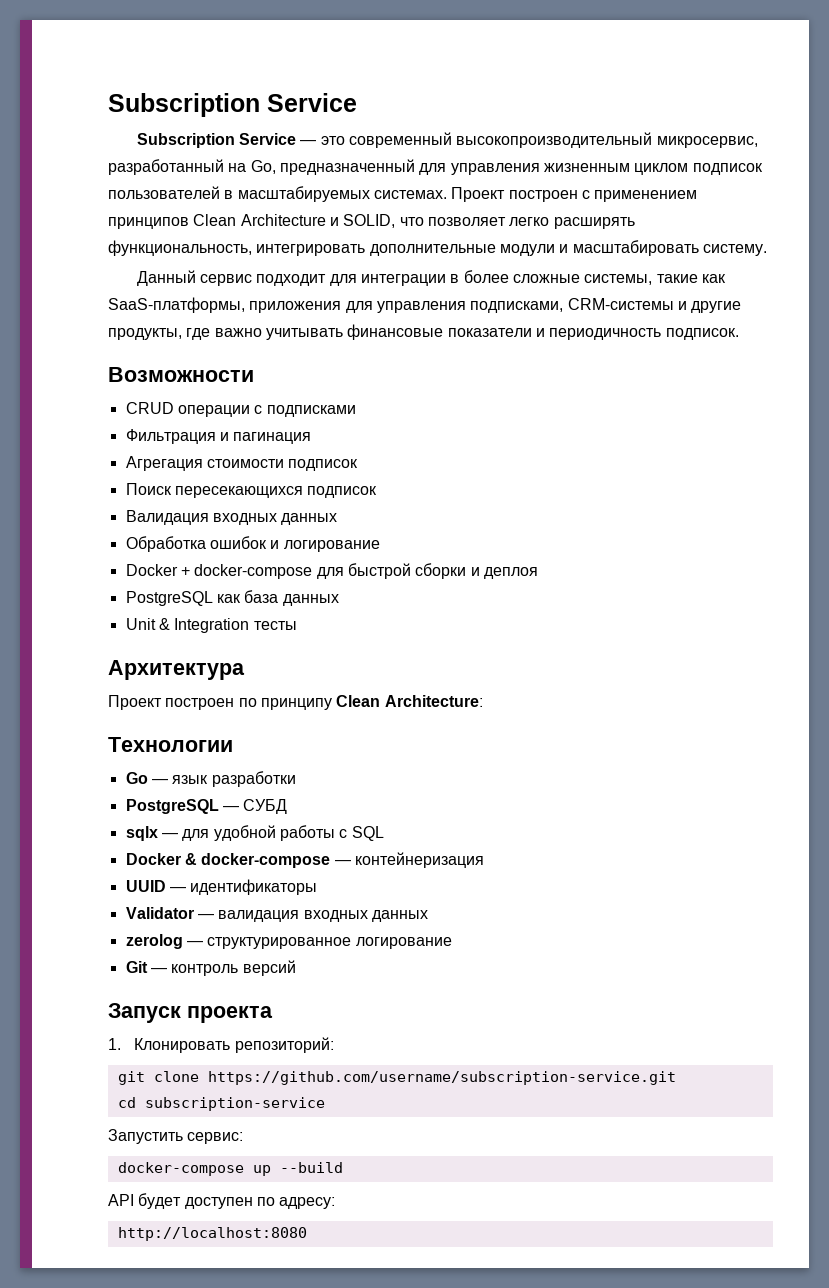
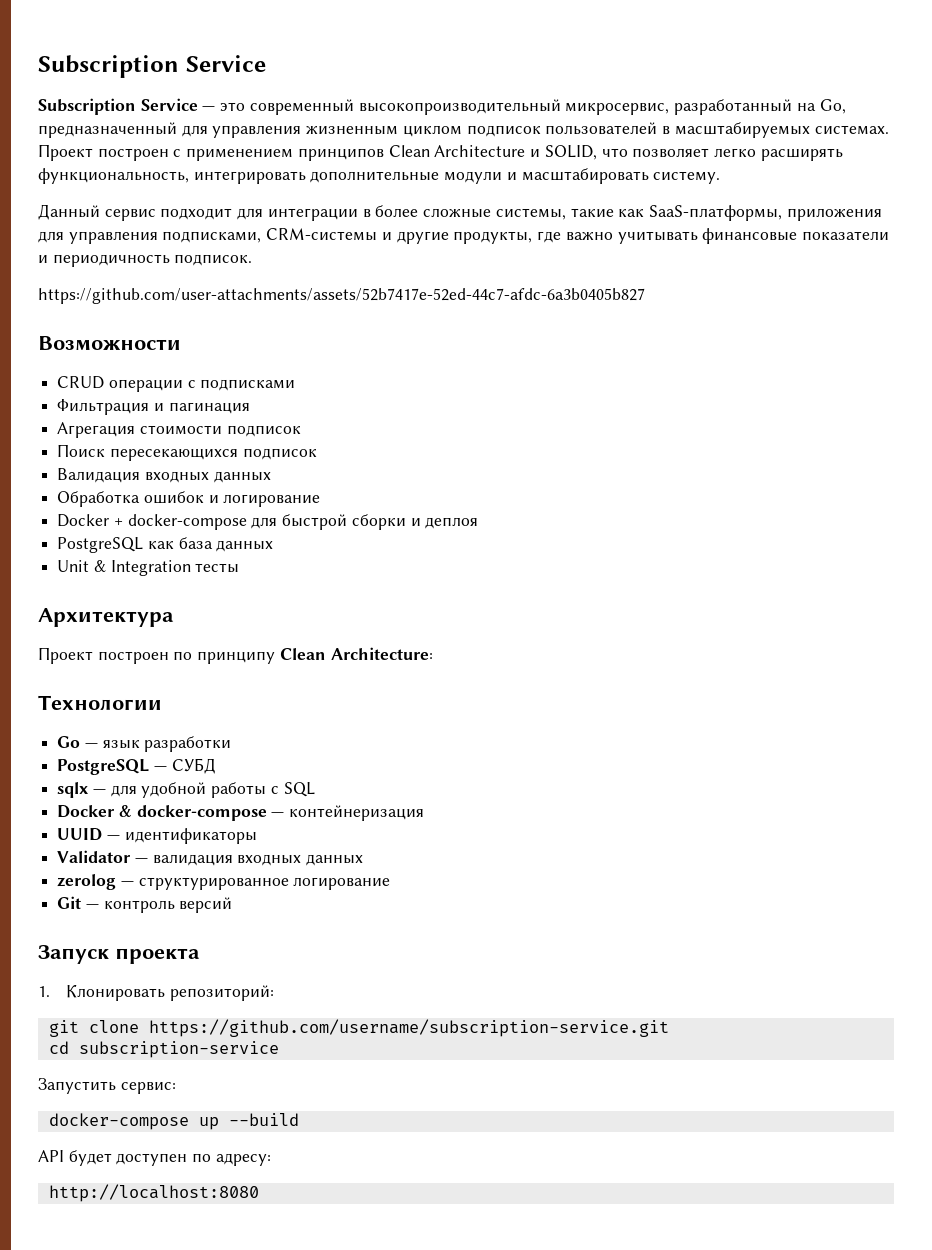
(739, 334) none -> [38,288,645,304] // https://github.com/user-attachments/assets/52b7417e-52ed-44c7-afdc-6a3b0405b827

